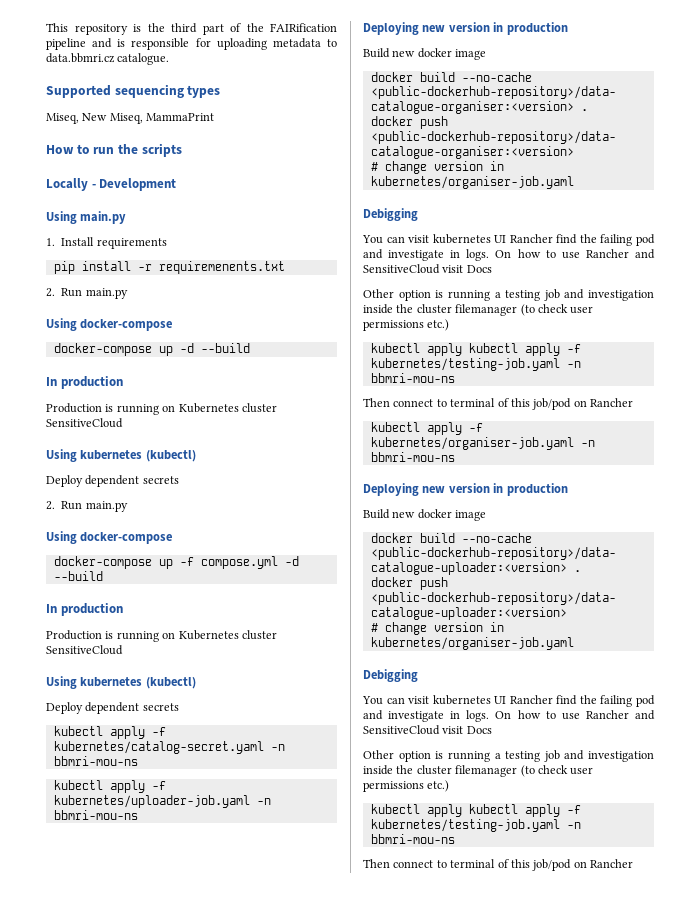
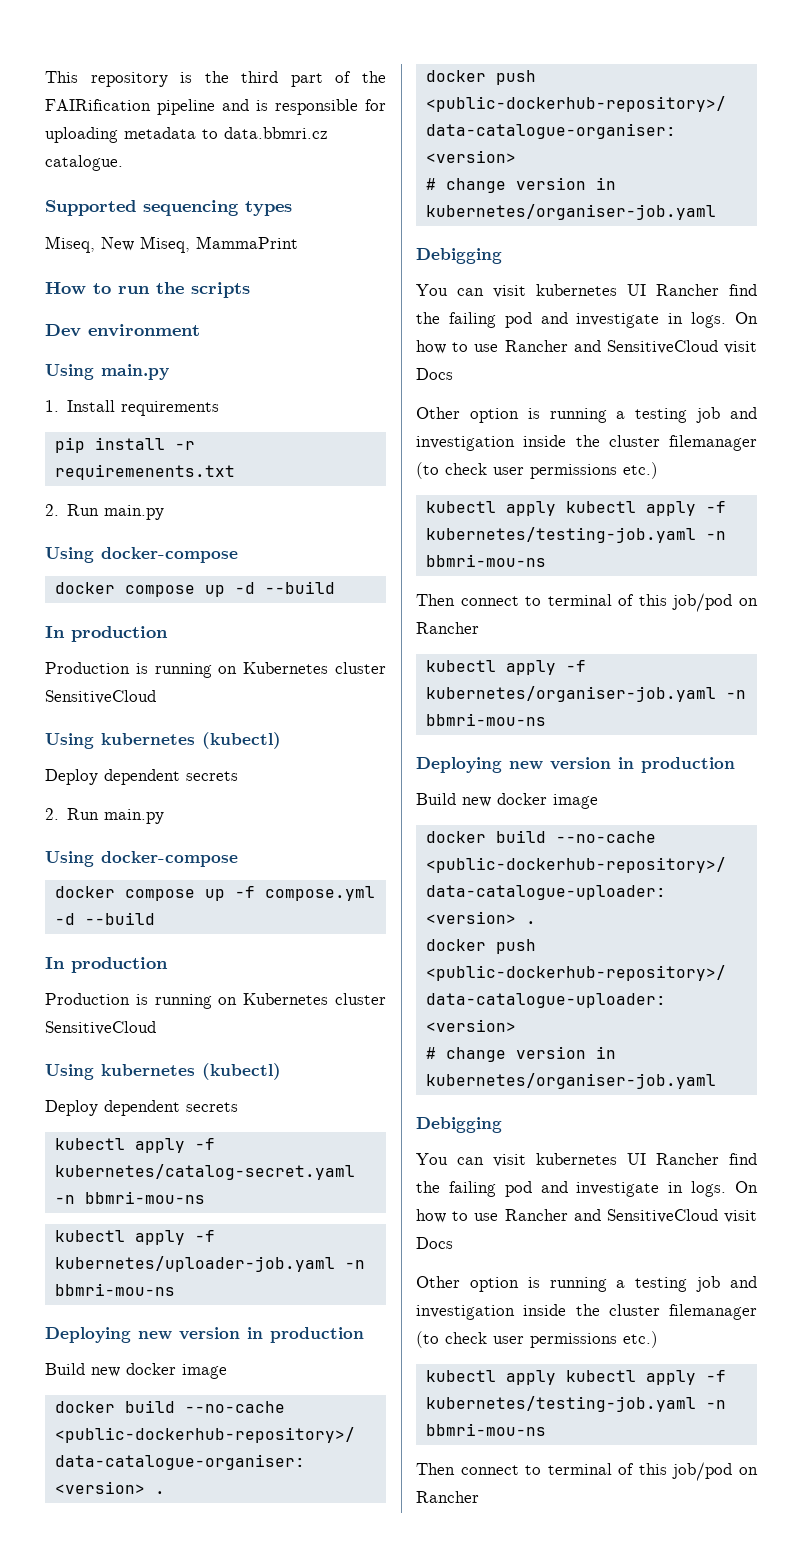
[46,178,177,191] Locally - Development -> [45,324,200,337] Dev environment
[53,343,152,356] docker-compose -> [54,582,195,597] docker compose
[53,556,152,569] docker-compose -> [54,886,195,901] docker compose

